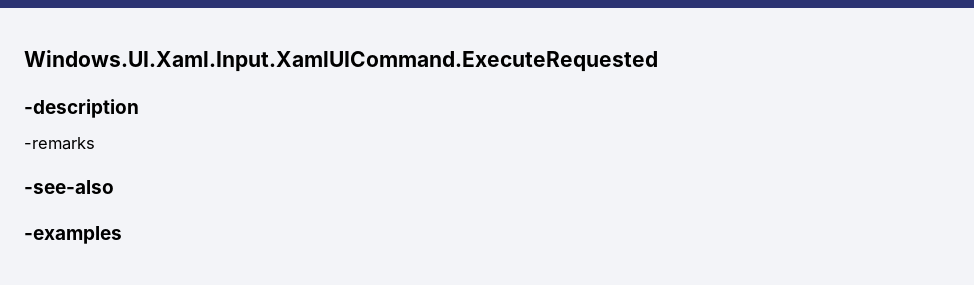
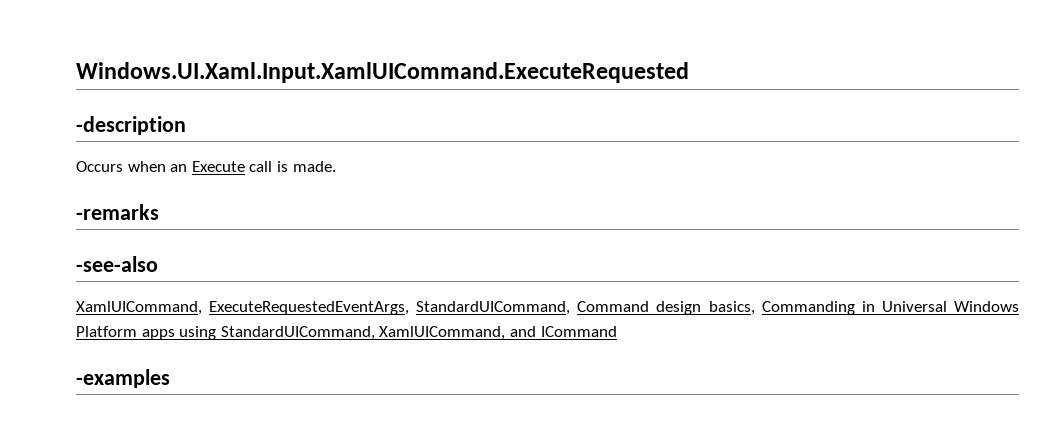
[24,137,95,150] [24,180,114,194] -remarks // -see-also -> [76,161,336,172] [76,204,159,220] [76,256,158,272] [76,301,1019,315] [76,326,617,340] Occurs when an Execute call is made. // -remarks // -see-also // XamlUICommand, ExecuteRequestedEventArgs, StandardUICommand, Command design basics, Commanding in Universal Windows Platform apps using StandardUICommand, XamlUICommand, and ICommand

